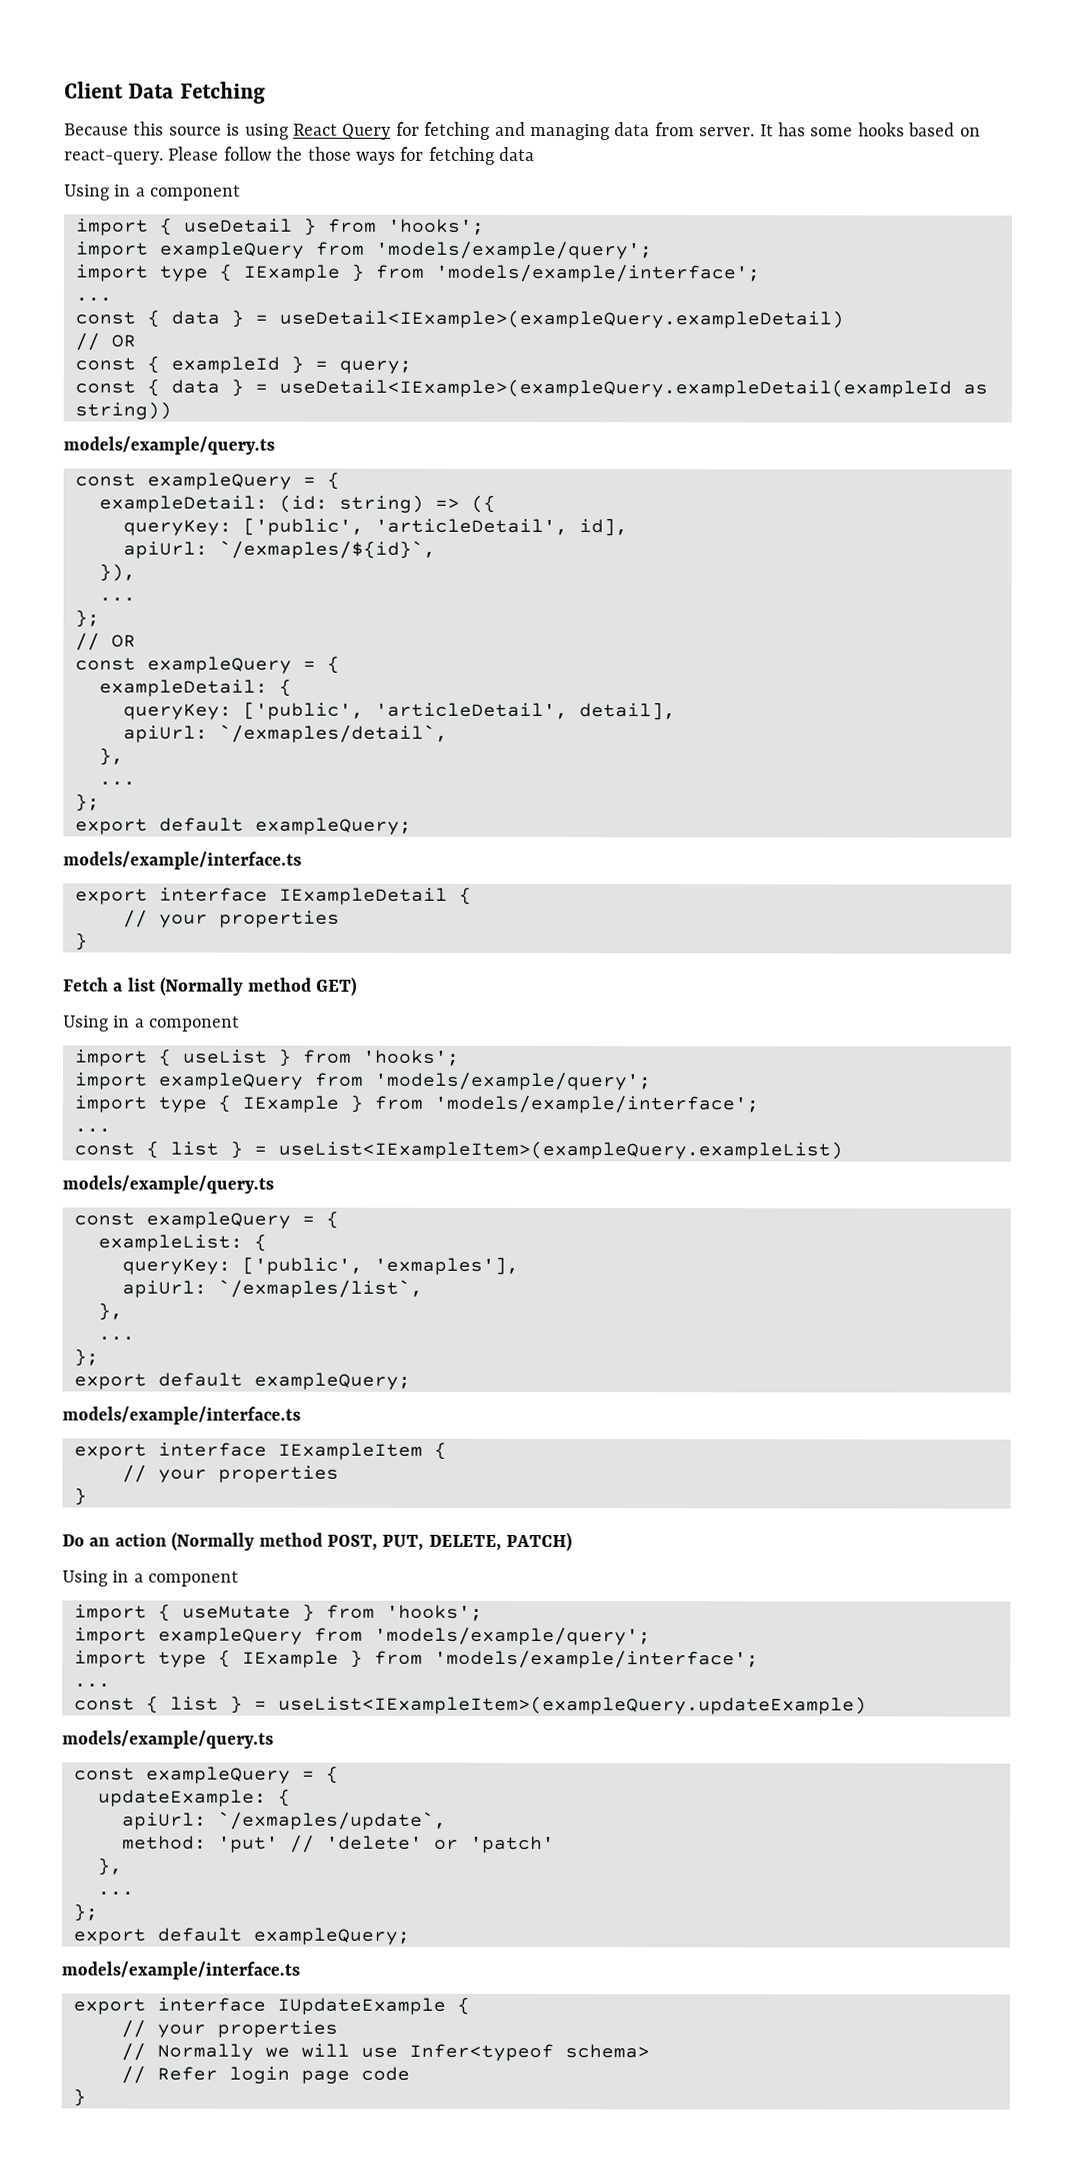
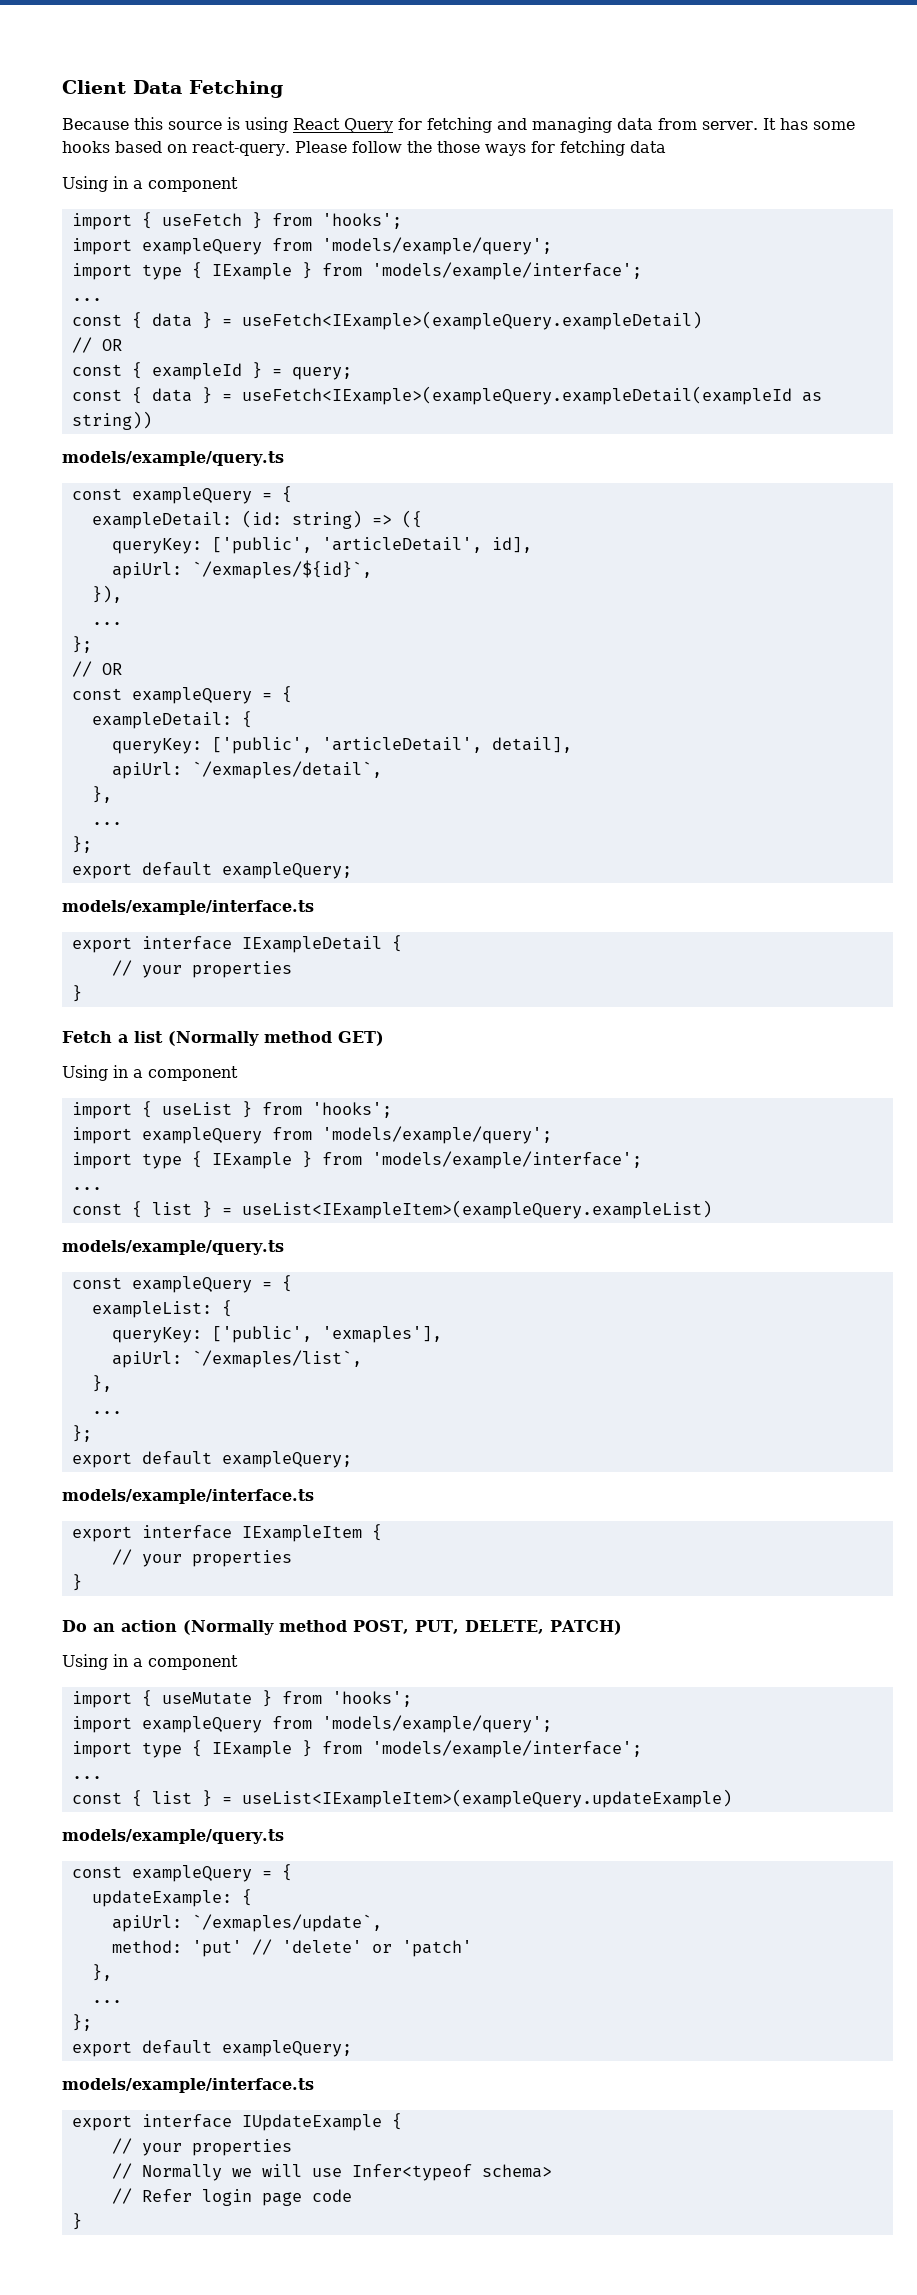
[184,218,293,233] useDetail -> [161,213,242,226] useFetch
[279,309,844,329] useDetail<IExample>(exampleQuery.exampleDetail) -> [241,311,702,330] useFetch<IExample>(exampleQuery.exampleDetail)
[279,378,952,398] useDetail<IExample>(exampleQuery.exampleDetail(exampleId -> [241,386,792,405] useFetch<IExample>(exampleQuery.exampleDetail(exampleId

